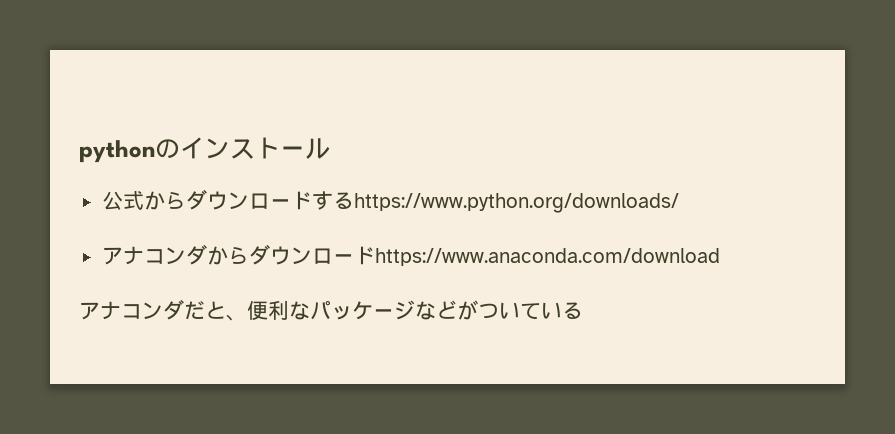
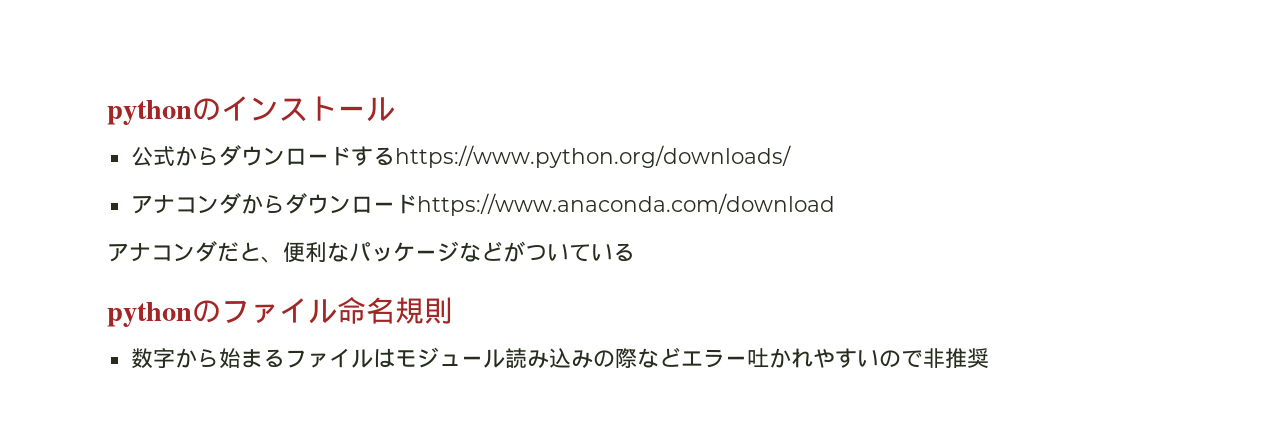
(583, 310) none -> [107,297,453,327] [130,347,989,369] // pythonのファイル命名規則 // 数字から始まるファイルはモジュール読み込みの際などエラー吐かれやすいので非推奨

